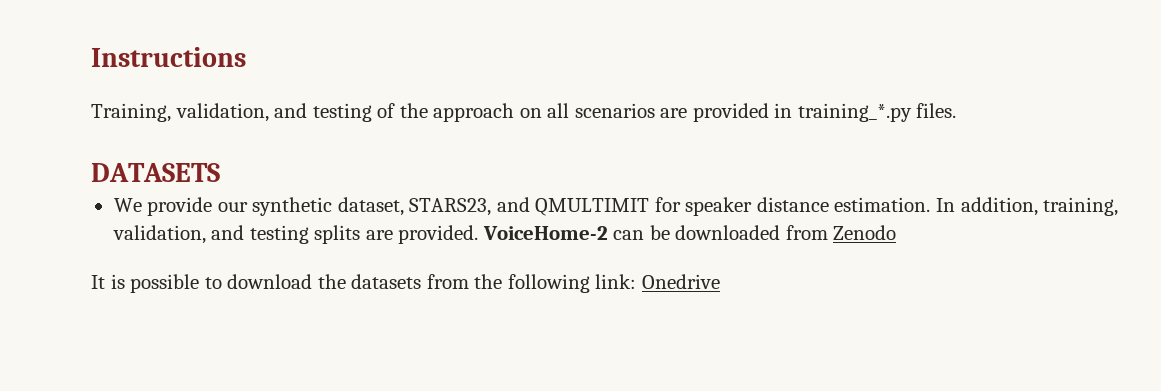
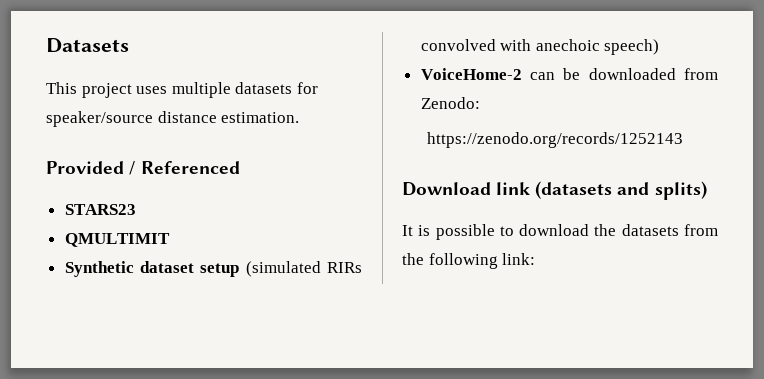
[91,47,246,67] [91,103,957,122] [91,163,220,182] [113,197,1119,216] [112,225,479,244] Instructions // Training, validation, and testing of the approach on all scenarios are provided in training_*.py files. // DATASETS // We provide our synthetic dataset, STARS23, and QMULTIMIT for speaker distance estimation. In addition, training, validation, and testing splits are provided. -> [46,38,129,53] [46,82,318,98] [46,111,300,127] [46,161,241,175] [64,204,136,215] [64,233,170,247] [64,261,362,277] [420,39,660,55] Datasets // This project uses multiple datasets for speaker/source distance estimation. // Provided / Referenced // STARS23 // QMULTIMIT // Synthetic dataset setup (simulated RIRs convolved with anechoic speech) //
[833,225,897,240] Zenodo -> [420,97,480,109] [426,132,683,148] [402,181,707,200] Zenodo: // https://zenodo.org/records/1252143 // Download link (datasets and splits)
[641,274,720,289] Onedrive -> (536, 259) none

